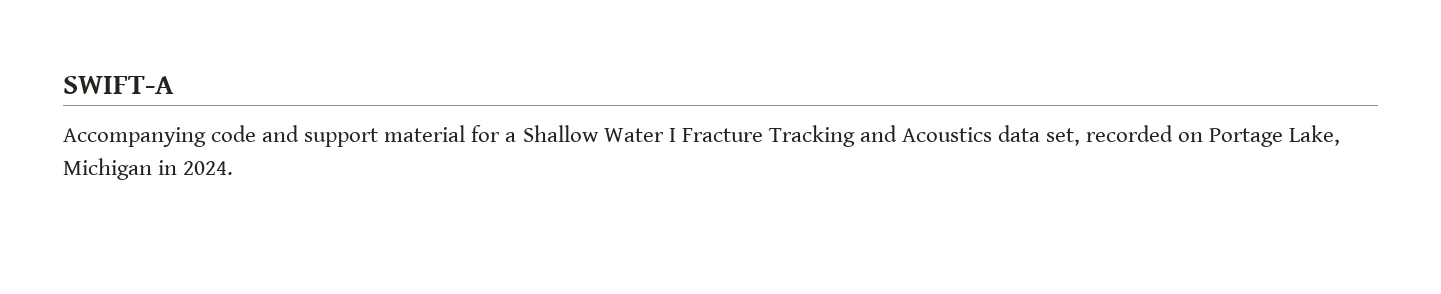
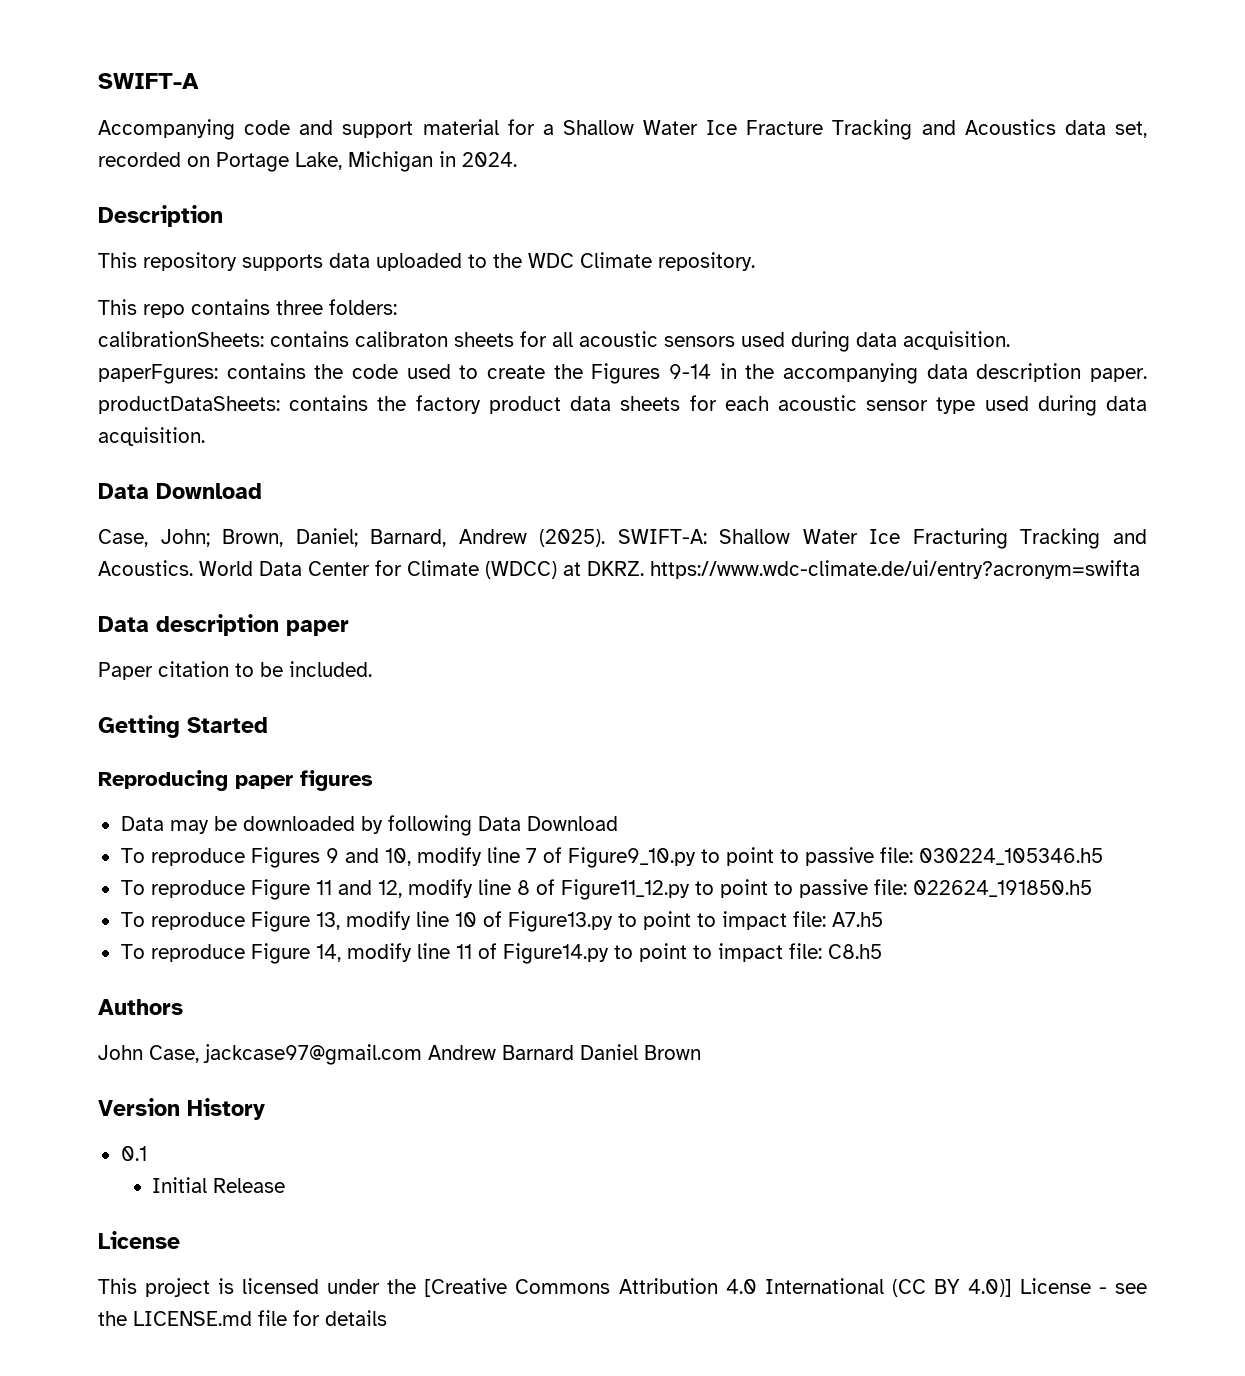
[668,128,676,142] I -> [706,120,738,135] Ice
(234, 168) none -> [98,205,223,227] [98,252,755,271] [98,299,397,318] [98,331,1010,352] [98,363,1147,384] [98,395,1147,416] [98,427,205,446] [98,483,262,499] [98,528,1147,549] [98,560,1140,579] [98,614,349,636] [98,661,372,680] [98,715,268,738] [98,770,373,791] [120,815,618,836] [120,847,1103,868] [120,879,1092,900] [120,911,883,932] [120,943,882,964] [98,999,183,1015] [98,1044,701,1065] [98,1098,265,1120] [120,1146,147,1161] [152,1177,286,1193] [98,1231,180,1249] [98,1278,1147,1297] [98,1310,387,1326] // Description // This repository supports data uploaded to the WDC Climate repository. // This repo contains three folders: // calibrationSheets: contains calibraton sheets for all acoustic sensors used during data acquisition. // paperFgures: contains the code used to create the Figures 9-14 in the accompanying data description paper. productDataSheets: contains the factory product data sheets for each acoustic sensor type used during data acquisition. // Data Download // Case, John; Brown, Daniel; Barnard, Andrew (2025). SWIFT-A: Shallow Water Ice Fracturing Tracking and Acoustics. World Data Center for Climate (WDCC) at DKRZ. https://www.wdc-climate.de/ui/entry?acronym=swifta // Data description paper // Paper citation to be included. // Getting Started // Reproducing paper figures // Data may be downloaded by following Data Download // To reproduce Figures 9 and 10, modify line 7 of Figure9_10.py to point to passive file: 030224_105346.h5 // To reproduce Figure 11 and 12, modify line 8 of Figure11_12.py to point to passive file: 022624_191850.h5 // To reproduce Figure 13, modify line 10 of Figure13.py to point to impact file: A7.h5 // To reproduce Figure 14, modify line 11 of Figure14.py to point to impact file: C8.h5 // Authors // John Case, jackcase97@gmail.com Andrew Barnard Daniel Brown // Version History // 0.1 // Initial Release // License // This project is licensed under the [Creative Commons Attribution 4.0 International (CC BY 4.0)] License - see the LICENSE.md file for details

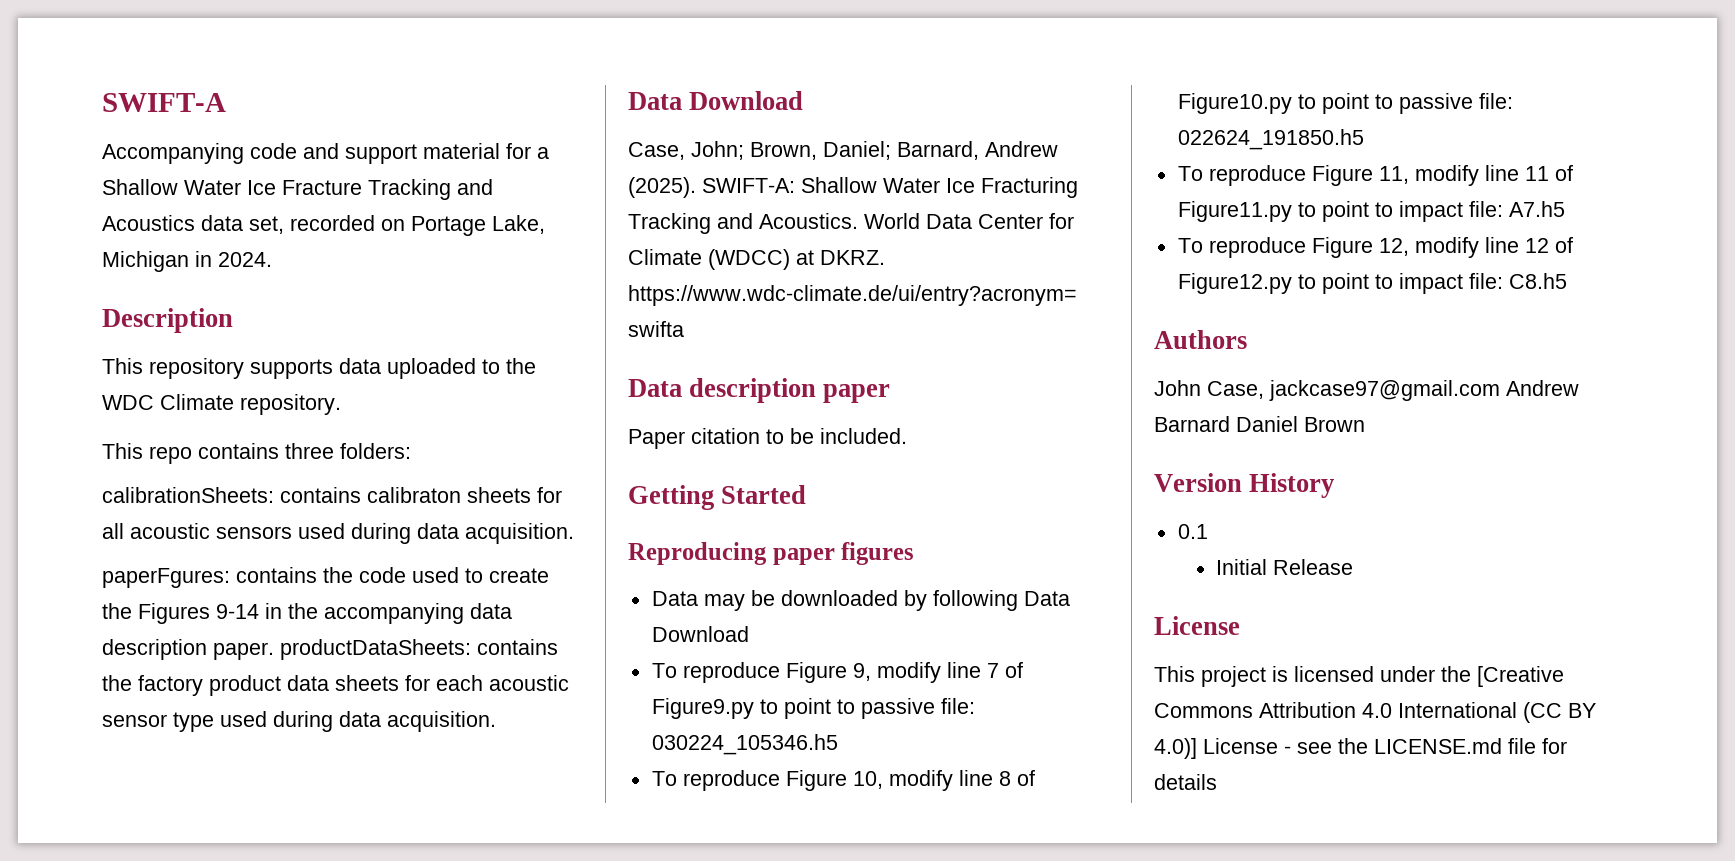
[250,847,411,868] Figures 9 and 10, -> [785,662,871,683] Figure 9,
[567,847,696,868] Figure9_10.py -> [651,698,754,719] Figure9.py
[315,880,402,898] 11 and 12, -> [852,771,883,789] 10,
[560,879,690,900] Figure11_12.py -> [1177,93,1292,114] Figure10.py
[315,911,613,932] 13, modify line 10 of Figure13.py -> [1378,165,1573,186] [1177,201,1292,222] 11, modify line 11 of Figure11.py
[315,943,609,964] 14, modify line 11 of Figure14.py -> [1378,237,1573,258] [1177,273,1292,294] 12, modify line 12 of Figure12.py

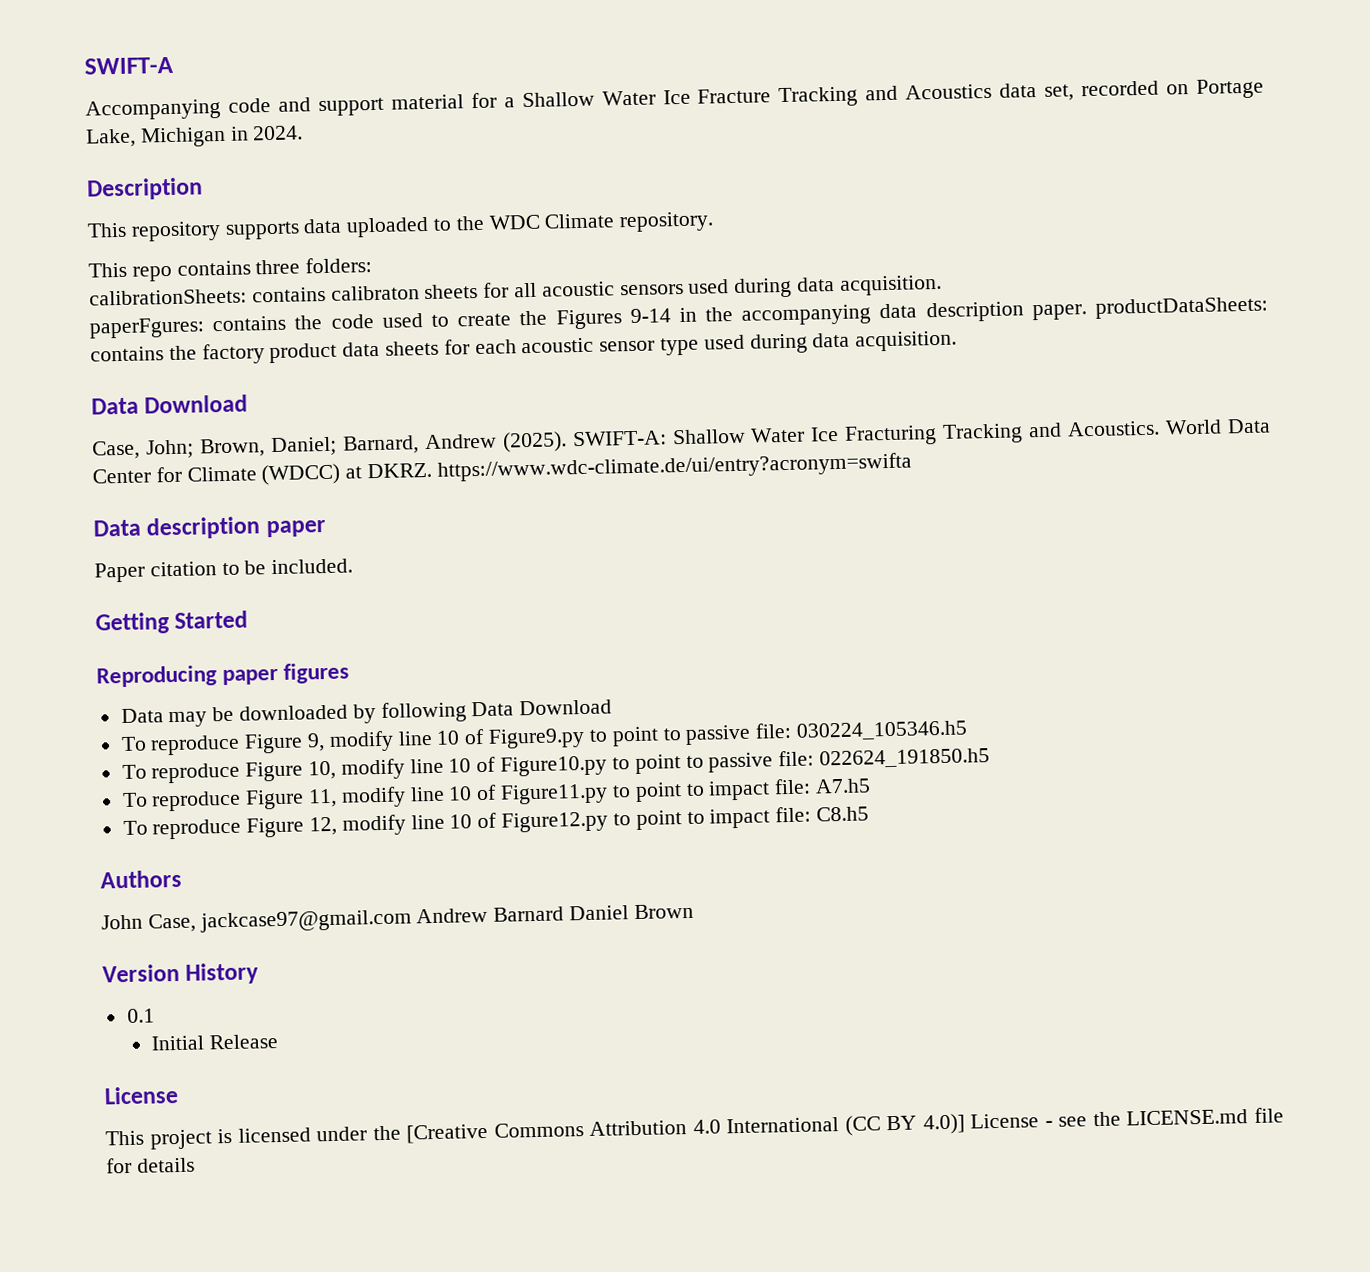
[986,663,999,678] 7 -> [436,730,461,745] 10
[998,771,1011,786] 8 -> [448,758,472,773] 10
[1524,166,1549,181] 11 -> [448,786,473,801] 10
[1524,238,1549,253] 12 -> [449,814,473,829] 10

